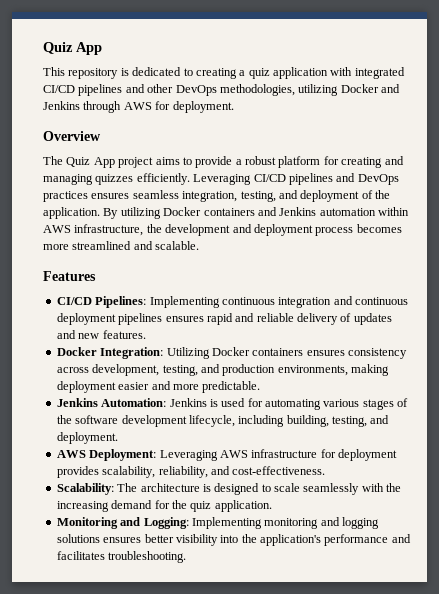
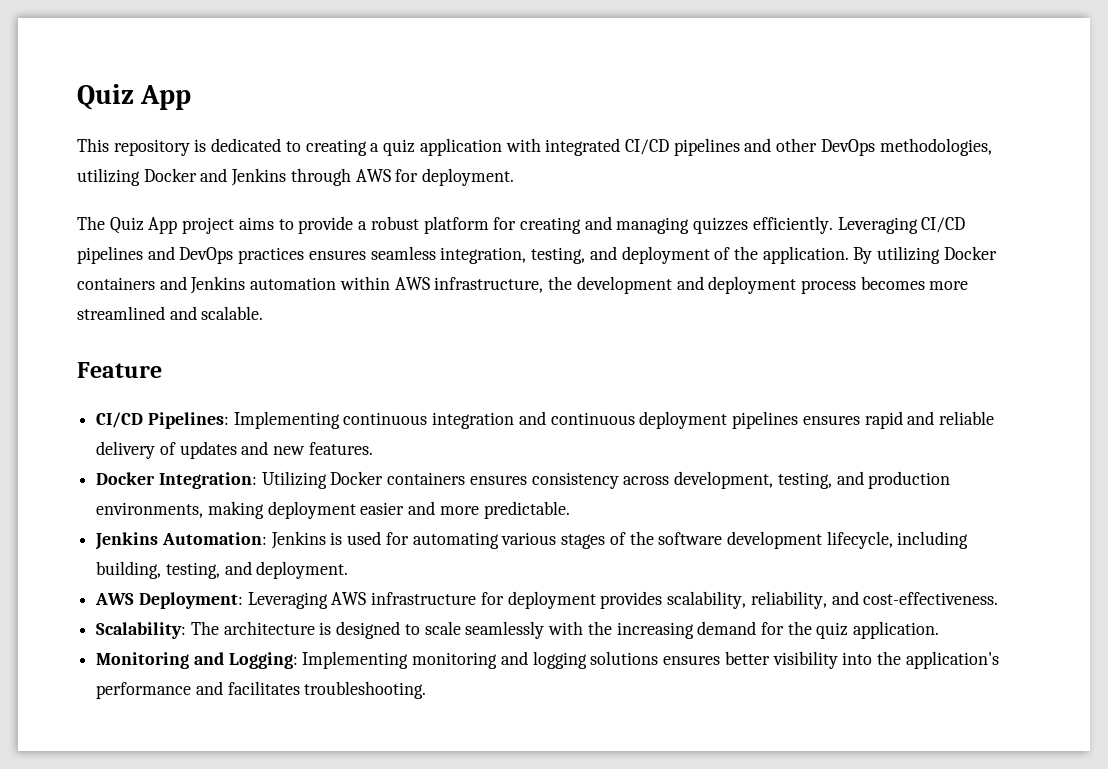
[43,131,101,141] // Overview -> (515, 177) none
[43,271,96,281] Features -> [77,362,162,378] Feature

